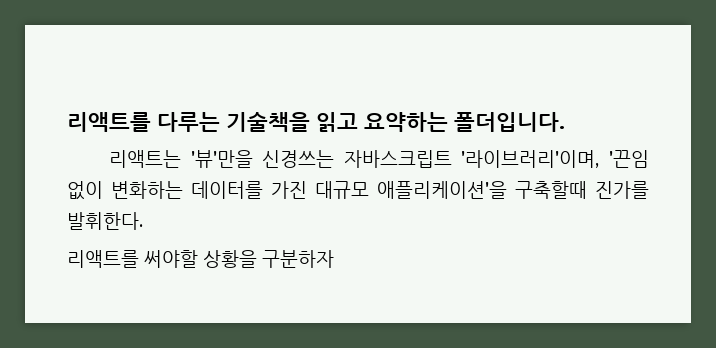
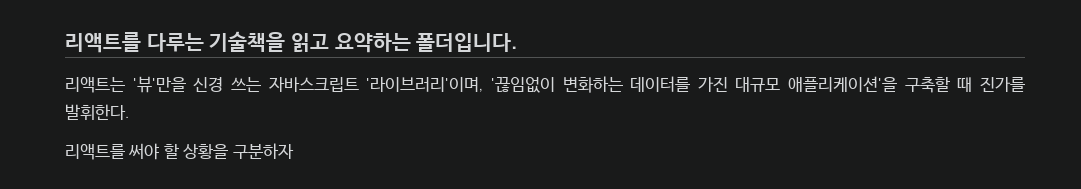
[262,150,649,168] [67,181,103,200] 신경쓰는 자바스크립트 '라이브러리'이며, '끈임 없이 -> [193,77,555,93] 신경 쓰는 자바스크립트 '라이브러리'이며, '끊임없이
[515,181,587,199] 구축할때 -> [904,76,973,93] 구축할 때
[144,250,199,268] 써야할 -> [128,143,179,160] 써야 할

